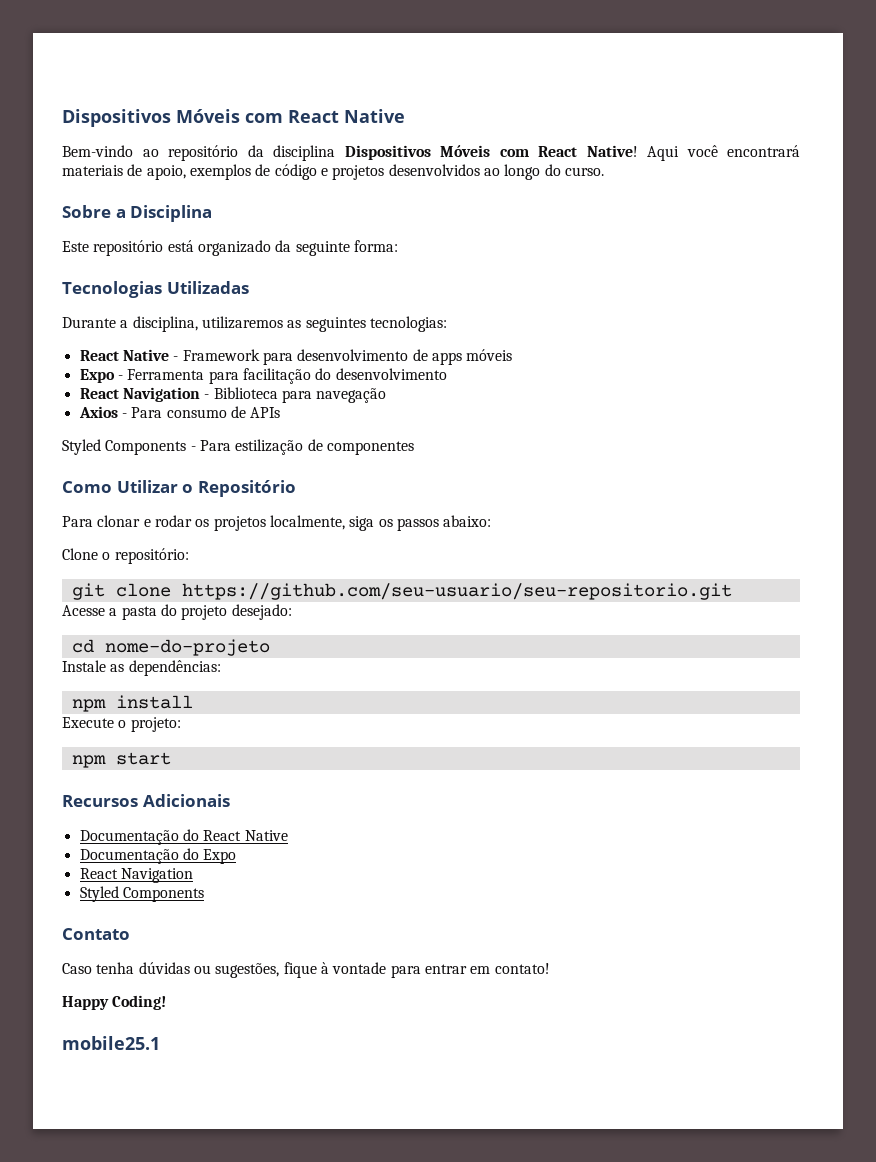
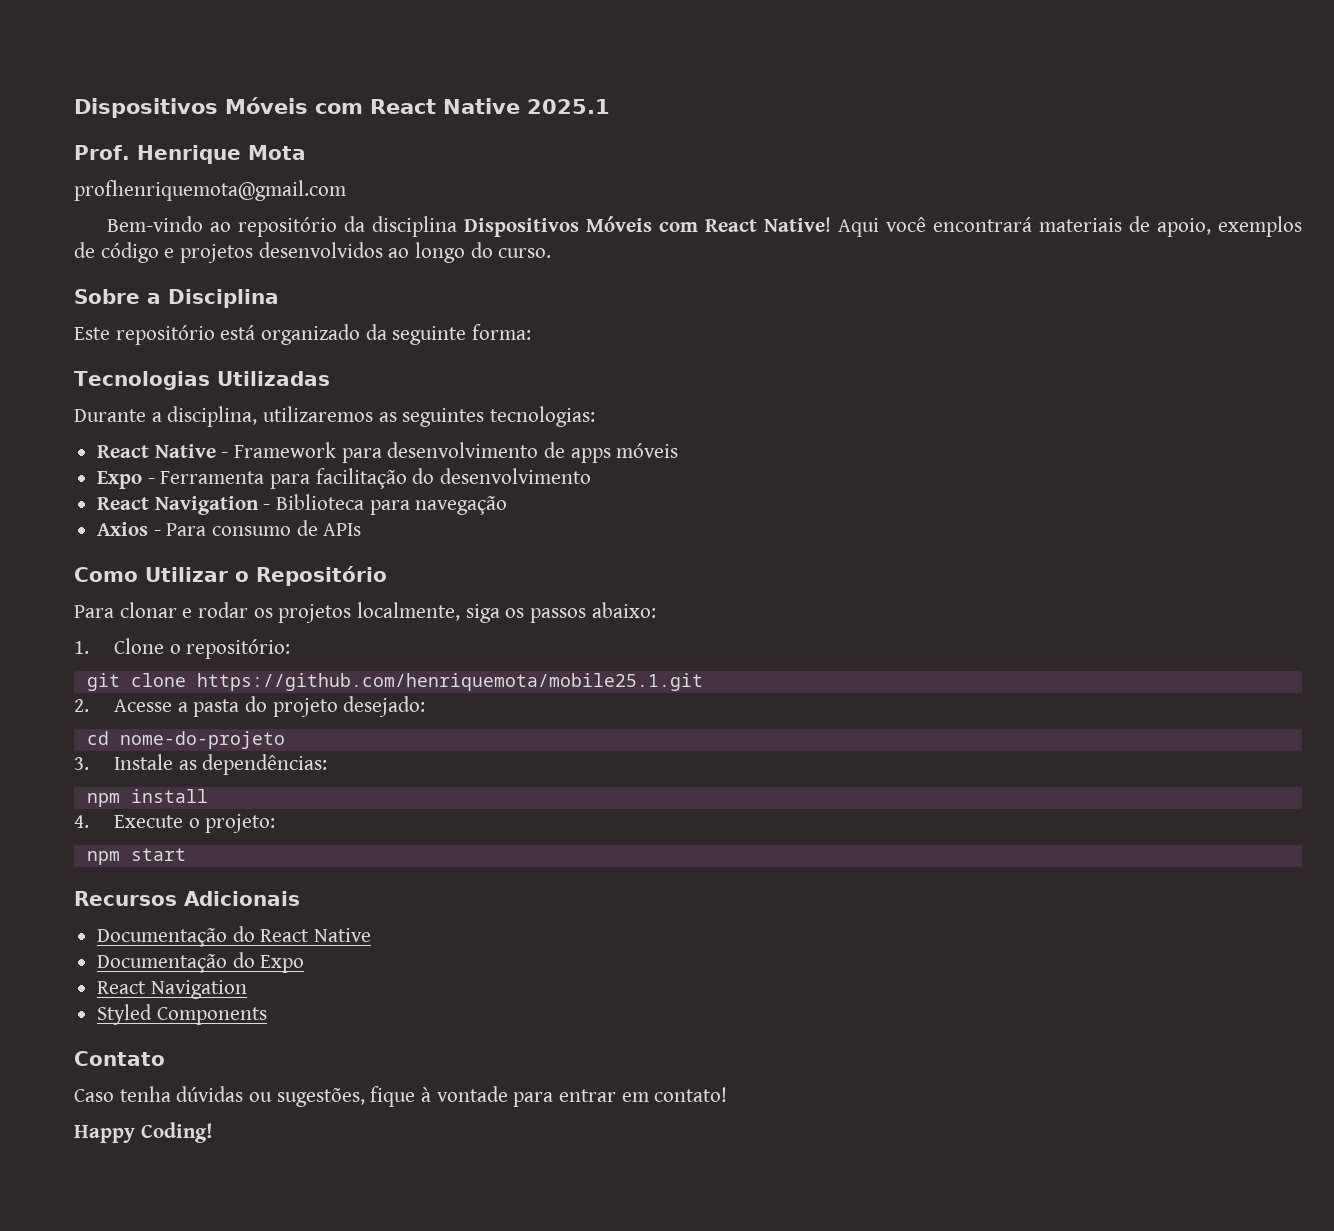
(405, 116) none -> [527,99,610,114] [74,145,306,164] [74,180,346,201] 2025.1 // Prof. Henrique Mota // profhenriquemota@gmail.com
[62,439,414,455] // Styled Components - Para estilização de componentes -> (362, 529) none
(492, 521) none -> [74,641,89,654] 1.
[181,583,732,600] https://github.com/seu-usuario/seu-repositorio.git // -> [196,673,703,691] [74,699,89,712] https://github.com/henriquemota/mobile25.1.git // 2.
(270, 647) none -> [74,757,89,770] 3.
(193, 702) none -> [74,815,89,828] 4.
[62,1036,160,1050] // mobile25.1 -> (213, 1132) none

